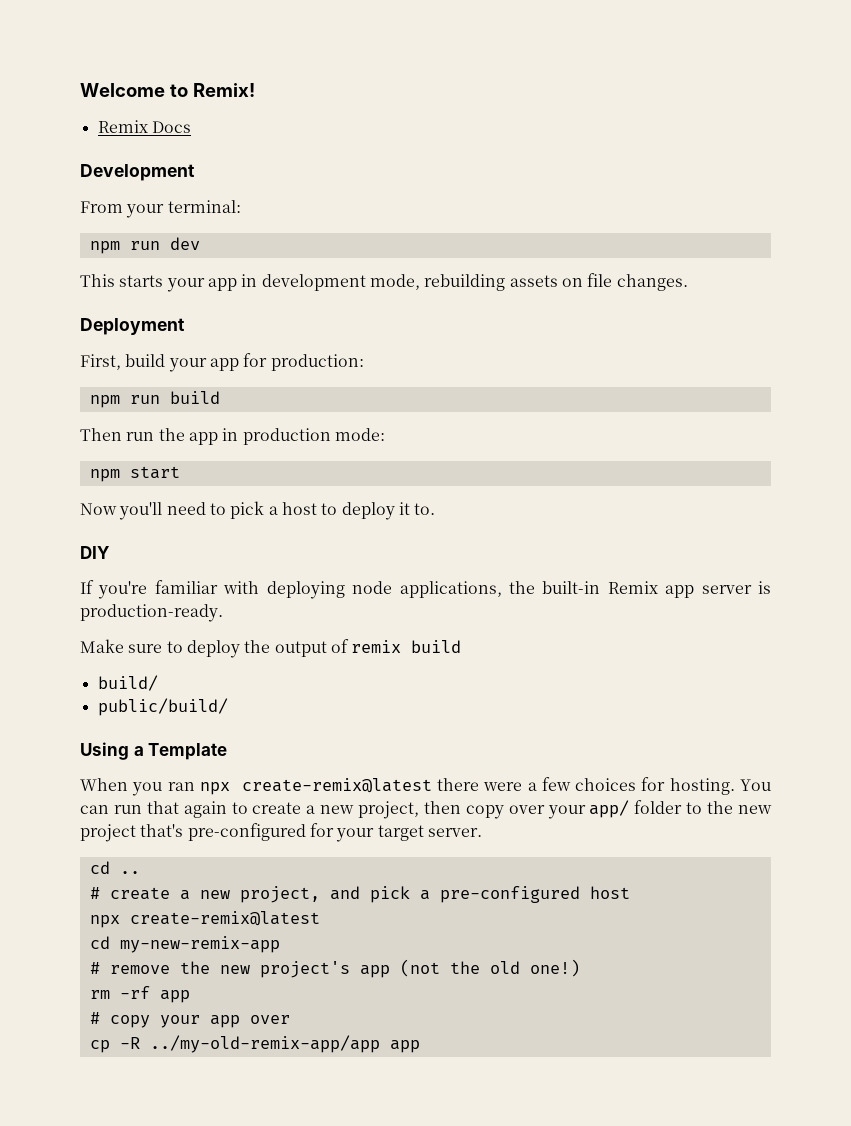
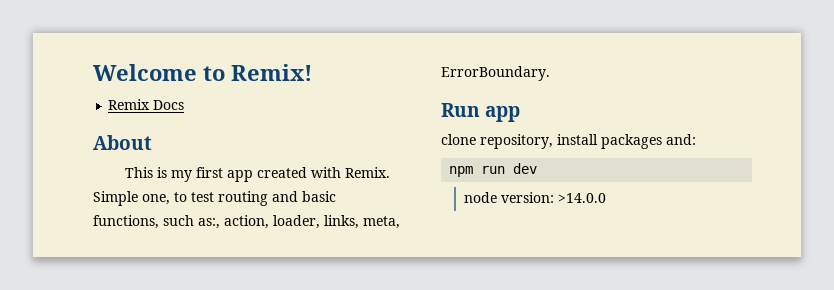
[80,164,195,181] [80,200,241,218] [89,237,200,254] [80,273,688,292] [80,318,185,335] [80,353,364,372] [89,391,220,408] [80,428,385,445] [89,466,180,482] [80,501,436,520] [80,546,110,559] [80,580,771,599] [80,604,223,622] [80,639,462,658] [97,675,158,691] [97,698,228,716] [80,742,228,760] [80,777,772,796] [80,800,772,819] [80,823,482,842] [89,861,140,874] [89,886,630,903] [89,911,320,928] [89,936,280,953] [89,959,580,978] [89,986,190,1003] [89,1012,290,1028] [89,1035,420,1053] Development // From your terminal: // npm run dev // This starts your app in development mode, rebuilding assets on file changes. // Deployment // First, build your app for production: // npm run build // Then run the app in production mode: // npm start // Now you'll need to pick a host to deploy it to. // DIY // If you're familiar with deploying node applications, the built-in Remix app server is production-ready. // Make sure to deploy the output of remix build // build/ // public/build/ // Using a Template // When you ran npx create-remix@latest there were a few choices for hosting. You can run that again to create a new project, then copy over your app/ folder to the new project that's pre-configured for your target server. // cd .. // # create a new project, and pick a pre-configured host // npx create-remix@latest // cd my-new-remix-app // # remove the new project's app (not the old one!) // rm -rf app // # copy your app over // cp -R ../my-old-remix-app/app app -> [93,135,152,150] [124,167,390,182] [93,191,336,206] [93,215,400,229] [441,66,550,81] [441,103,521,122] [441,134,696,149] [449,163,538,177] [464,192,607,203] About // This is my first app created with Remix. Simple one, to test routing and basic functions, such as:, action, loader, links, meta, ErrorBoundary. // Run app // clone repository, install packages and: // npm run dev // node version: >14.0.0

